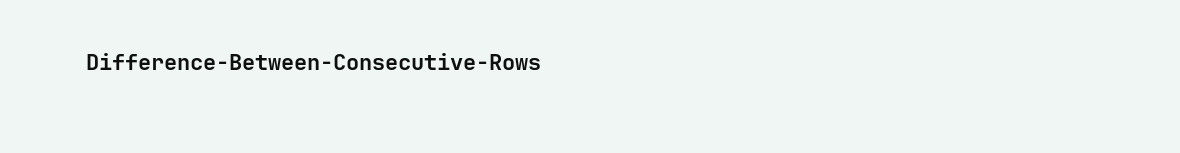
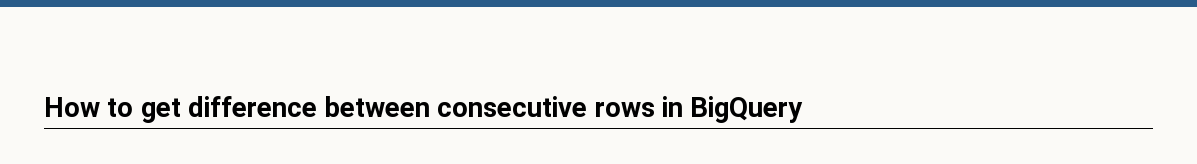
[86,53,541,70] Difference-Between-Consecutive-Rows -> [44,96,804,123] How to get difference between consecutive rows in BigQuery

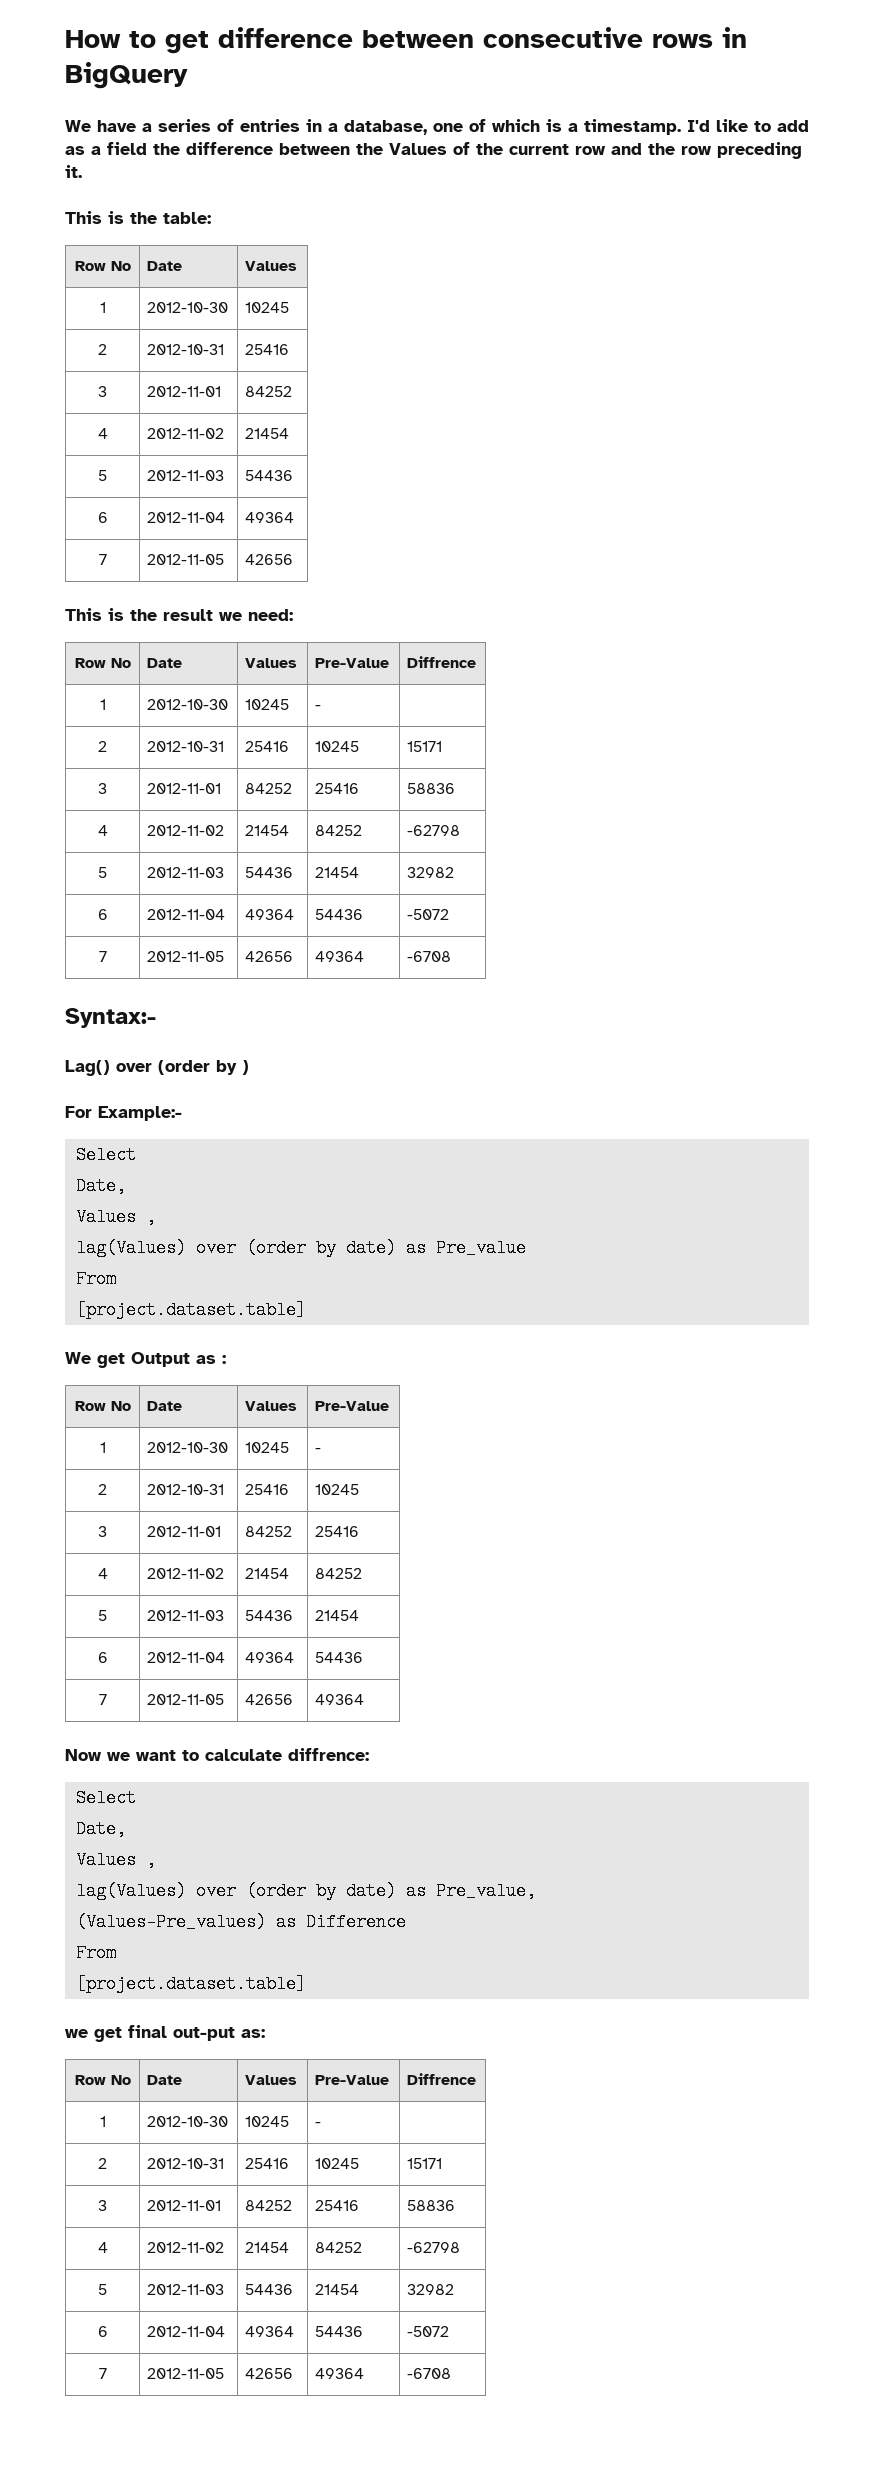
(804, 109) none -> [65,119,809,135] [65,142,802,159] [65,165,82,178] [65,211,211,224] [74,261,131,271] [147,261,183,271] [245,261,298,271] [99,302,106,313] [147,302,229,313] [245,302,290,313] [98,344,107,355] [147,344,225,355] [245,344,290,355] [98,386,107,397] [147,386,222,397] [245,386,293,397] [97,428,108,439] [147,428,225,439] [245,428,290,439] [98,470,107,481] [147,470,225,481] [245,470,294,481] [97,512,108,523] [147,512,226,523] [245,512,295,523] [98,554,107,565] [147,554,225,565] [245,554,294,565] [65,608,293,621] [74,658,131,668] [147,658,183,668] [245,658,298,668] [315,658,390,668] [407,656,477,668] [99,699,106,710] [147,699,229,710] [245,699,290,710] [315,705,322,710] [98,741,107,752] [147,741,225,752] [245,741,290,752] [315,741,360,752] [407,741,443,752] [98,783,107,794] [147,783,222,794] [245,783,293,794] [315,783,360,794] [407,783,456,794] [97,825,108,836] [147,825,225,836] [245,825,290,836] [315,825,363,836] [407,825,461,836] [98,867,107,878] [147,867,225,878] [245,867,294,878] [315,867,360,878] [407,867,455,878] [97,909,108,920] [147,909,226,920] [245,909,295,920] [315,909,364,920] [407,909,450,920] [98,951,107,962] [147,951,225,962] [245,951,294,962] [315,951,365,962] [407,951,452,962] [65,1008,156,1028] [65,1060,249,1076] [65,1106,182,1121] [75,1146,136,1164] [75,1177,126,1195] [75,1208,156,1226] [75,1239,526,1257] [75,1270,116,1288] [75,1301,306,1319] [65,1352,226,1368] [74,1401,131,1411] [147,1401,183,1411] [245,1401,298,1411] [315,1401,390,1411] [99,1442,106,1453] [147,1442,229,1453] [245,1442,290,1453] [315,1448,322,1453] [98,1484,107,1495] [147,1484,225,1495] [245,1484,290,1495] [315,1484,360,1495] [98,1526,107,1537] [147,1526,222,1537] [245,1526,293,1537] [315,1526,360,1537] [97,1568,108,1579] [147,1568,225,1579] [245,1568,290,1579] [315,1568,363,1579] [98,1610,107,1621] [147,1610,225,1621] [245,1610,294,1621] [315,1610,360,1621] [97,1652,108,1663] [147,1652,226,1663] [245,1652,295,1663] [315,1652,364,1663] [98,1694,107,1705] [147,1694,225,1705] [245,1694,294,1705] [315,1694,365,1705] [65,1748,369,1761] [75,1789,136,1807] [75,1820,126,1838] [75,1851,156,1869] [75,1882,536,1900] [75,1913,406,1931] [75,1944,116,1962] [75,1975,306,1993] [65,2025,265,2042] [74,2075,131,2085] [147,2075,183,2085] [245,2075,298,2085] [315,2075,390,2085] [407,2073,477,2085] [99,2116,106,2127] [147,2116,229,2127] [245,2116,290,2127] [315,2122,322,2127] [98,2158,107,2169] [147,2158,225,2169] [245,2158,290,2169] [315,2158,360,2169] [407,2158,443,2169] [98,2200,107,2211] [147,2200,222,2211] [245,2200,293,2211] [315,2200,360,2211] [407,2200,456,2211] [97,2242,108,2253] [147,2242,225,2253] [245,2242,290,2253] [315,2242,363,2253] [407,2242,461,2253] [98,2284,107,2295] [147,2284,225,2295] [245,2284,294,2295] [315,2284,360,2295] [407,2284,455,2295] [97,2326,108,2337] [147,2326,226,2337] [245,2326,295,2337] [315,2326,364,2337] [407,2326,450,2337] [98,2368,107,2379] [147,2368,225,2379] [245,2368,294,2379] [315,2368,365,2379] [407,2368,452,2379] // We have a series of entries in a database, one of which is a timestamp. I'd like to add as a field the difference between the Values of the current row and the row preceding it. // This is the table: // Row No | Date | Values // 1 | 2012-10-30 | 10245 // 2 | 2012-10-31 | 25416 // 3 | 2012-11-01 | 84252 // 4 | 2012-11-02 | 21454 // 5 | 2012-11-03 | 54436 // 6 | 2012-11-04 | 49364 // 7 | 2012-11-05 | 42656 // This is the result we need: // Row No | Date | Values | Pre-Value | Diffrence // 1 | 2012-10-30 | 10245 | - | // 2 | 2012-10-31 | 25416 | 10245 | 15171 // 3 | 2012-11-01 | 84252 | 25416 | 58836 // 4 | 2012-11-02 | 21454 | 84252 | -62798 // 5 | 2012-11-03 | 54436 | 21454 | 32982 // 6 | 2012-11-04 | 49364 | 54436 | -5072 // 7 | 2012-11-05 | 42656 | 49364 | -6708 // Syntax:- // Lag() over (order by ) // For Example:- // Select // Date, // Values , // lag(Values) over (order by date) as Pre_value // From // [project.dataset.table] // We get Output as : // Row No | Date | Values | Pre-Value // 1 | 2012-10-30 | 10245 | - // 2 | 2012-10-31 | 25416 | 10245 // 3 | 2012-11-01 | 84252 | 25416 // 4 | 2012-11-02 | 21454 | 84252 // 5 | 2012-11-03 | 54436 | 21454 // 6 | 2012-11-04 | 49364 | 54436 // 7 | 2012-11-05 | 42656 | 49364 // Now we want to calculate diffrence: // Select // Date, // Values , // lag(Values) over (order by date) as Pre_value, // (Values-Pre_values) as Difference // From // [project.dataset.table] // we get final out-put as: // Row No | Date | Values | Pre-Value | Diffrence // 1 | 2012-10-30 | 10245 | - | // 2 | 2012-10-31 | 25416 | 10245 | 15171 // 3 | 2012-11-01 | 84252 | 25416 | 58836 // 4 | 2012-11-02 | 21454 | 84252 | -62798 // 5 | 2012-11-03 | 54436 | 21454 | 32982 // 6 | 2012-11-04 | 49364 | 54436 | -5072 // 7 | 2012-11-05 | 42656 | 49364 | -6708

